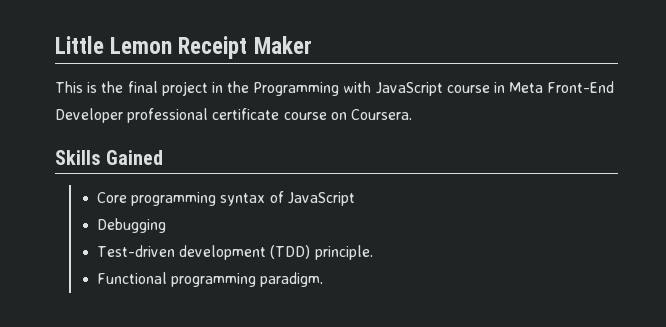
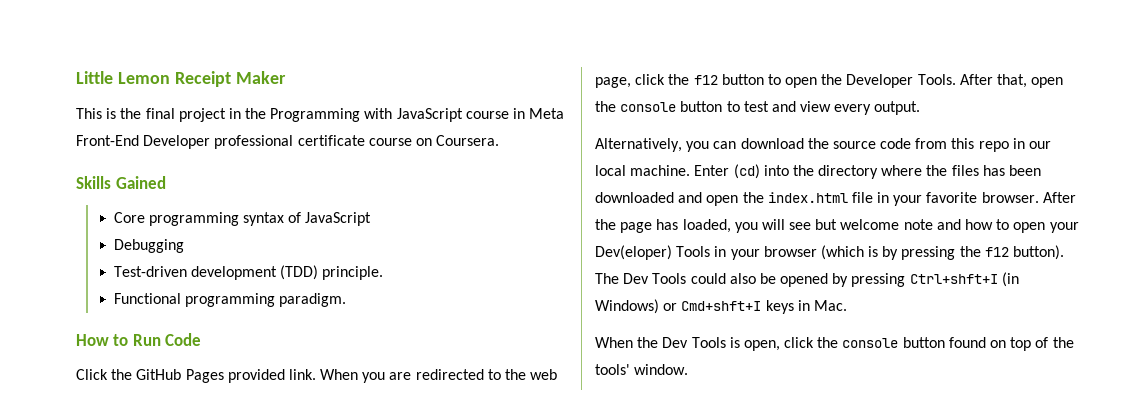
(324, 279) none -> [76,333,202,346] [76,369,558,383] [595,74,1064,88] [595,101,921,115] [595,138,1052,152] [595,164,1042,179] [595,192,1076,206] [595,219,1079,233] [595,245,1065,260] [595,272,1019,287] [595,299,847,314] [595,337,1074,351] [595,364,689,375] // How to Run Code // Click the GitHub Pages provided link. When you are redirected to the web page, click the f12 button to open the Developer Tools. After that, open the console button to test and view every output. // Alternatively, you can download the source code from this repo in our local machine. Enter (cd) into the directory where the files has been downloaded and open the index.html file in your favorite browser. After the page has loaded, you will see but welcome note and how to open your Dev(eloper) Tools in your browser (which is by pressing the f12 button). The Dev Tools could also be opened by pressing Ctrl+shft+I (in Windows) or Cmd+shft+I keys in Mac. // When the Dev Tools is open, click the console button found on top of the tools' window.

